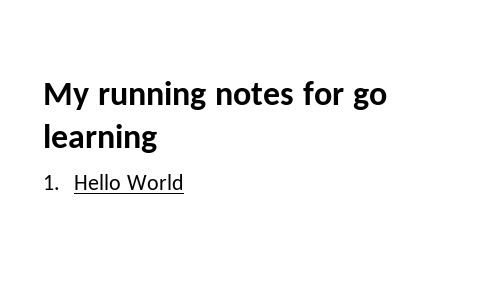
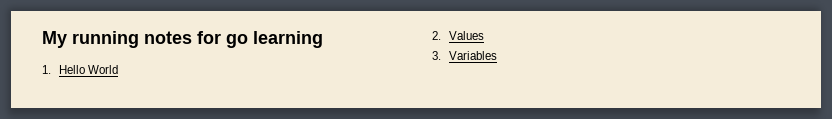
(185, 182) none -> [432,31,484,40] [432,51,497,60] // 2. Values // 3. Variables

